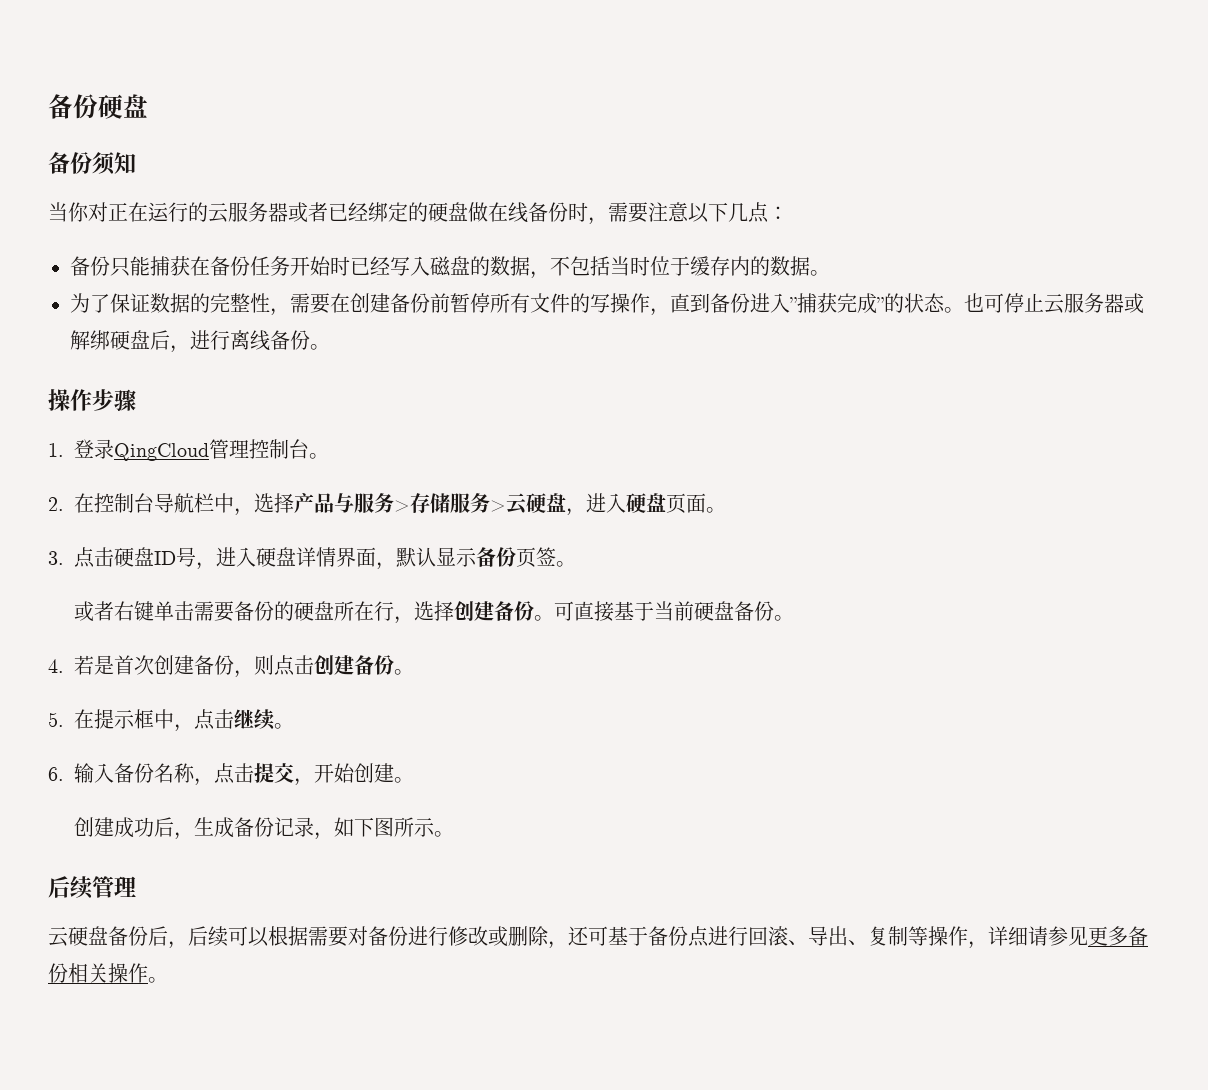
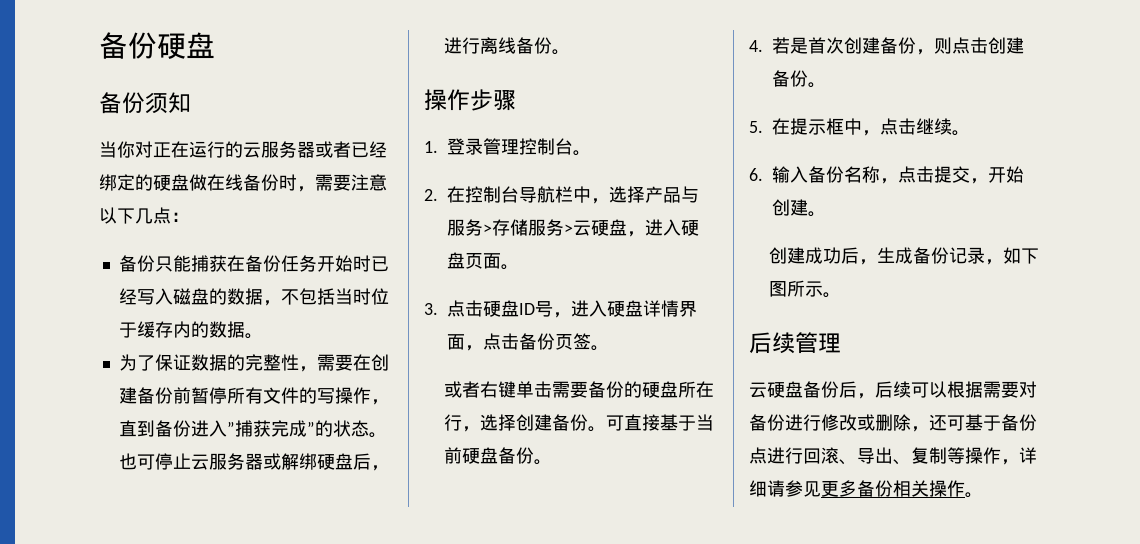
[114,443,209,461] QingCloud -> (483, 146) none
[396,547,477,567] 默认显示 -> [483,333,519,350] 点击

